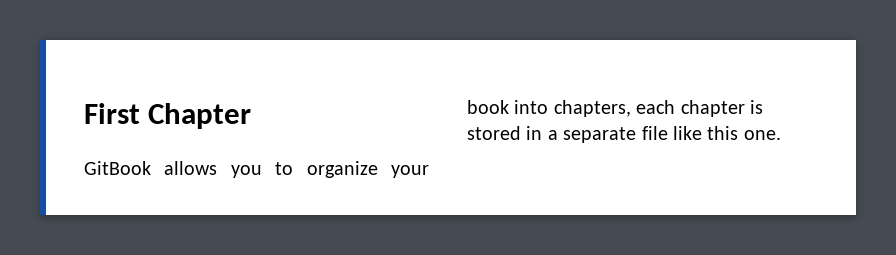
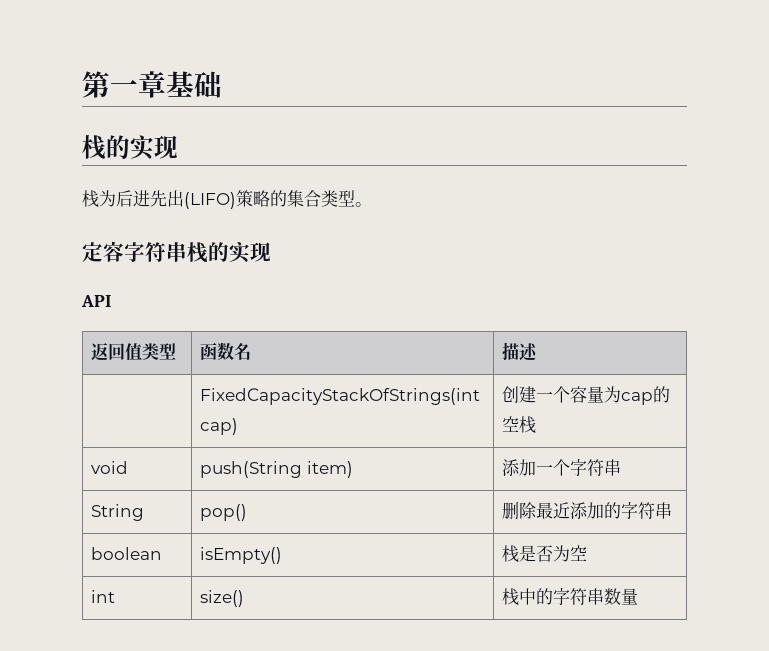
[84,103,252,129] [84,161,429,178] [467,100,763,117] [467,126,781,143] First Chapter // GitBook allows you to organize your book into chapters, each chapter is stored in a separate file like this one. -> [82,71,222,98] [82,135,178,160] [82,190,372,209] [82,241,271,263] [81,295,111,307] [91,343,177,361] [200,342,252,361] [502,342,539,361] [200,388,481,405] [200,418,239,435] [502,386,671,405] [502,416,537,433] [91,461,129,474] [200,461,353,478] [502,459,622,476] [91,504,145,521] [200,504,248,521] [502,501,673,519] [91,547,163,560] [200,547,283,564] [502,545,588,562] [91,590,116,603] [200,590,245,607] [502,588,639,605] 第一章基础 // 栈的实现 // 栈为后进先出(LIFO)策略的集合类型。 // 定容字符串栈的实现 // API // 返回值类型 | 函数名 | 描述 // | FixedCapacityStackOfStrings(int cap) | 创建一个容量为cap的空栈 // void | push(String item) | 添加一个字符串 // String | pop() | 删除最近添加的字符串 // boolean | isEmpty() | 栈是否为空 // int | size() | 栈中的字符串数量

